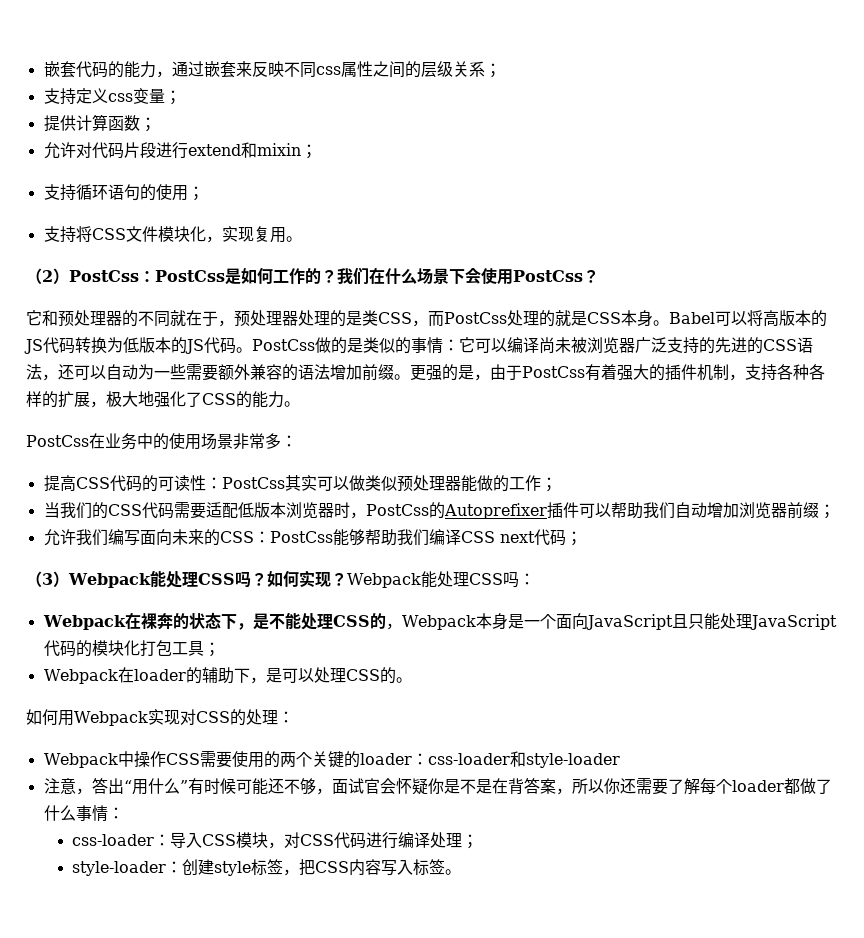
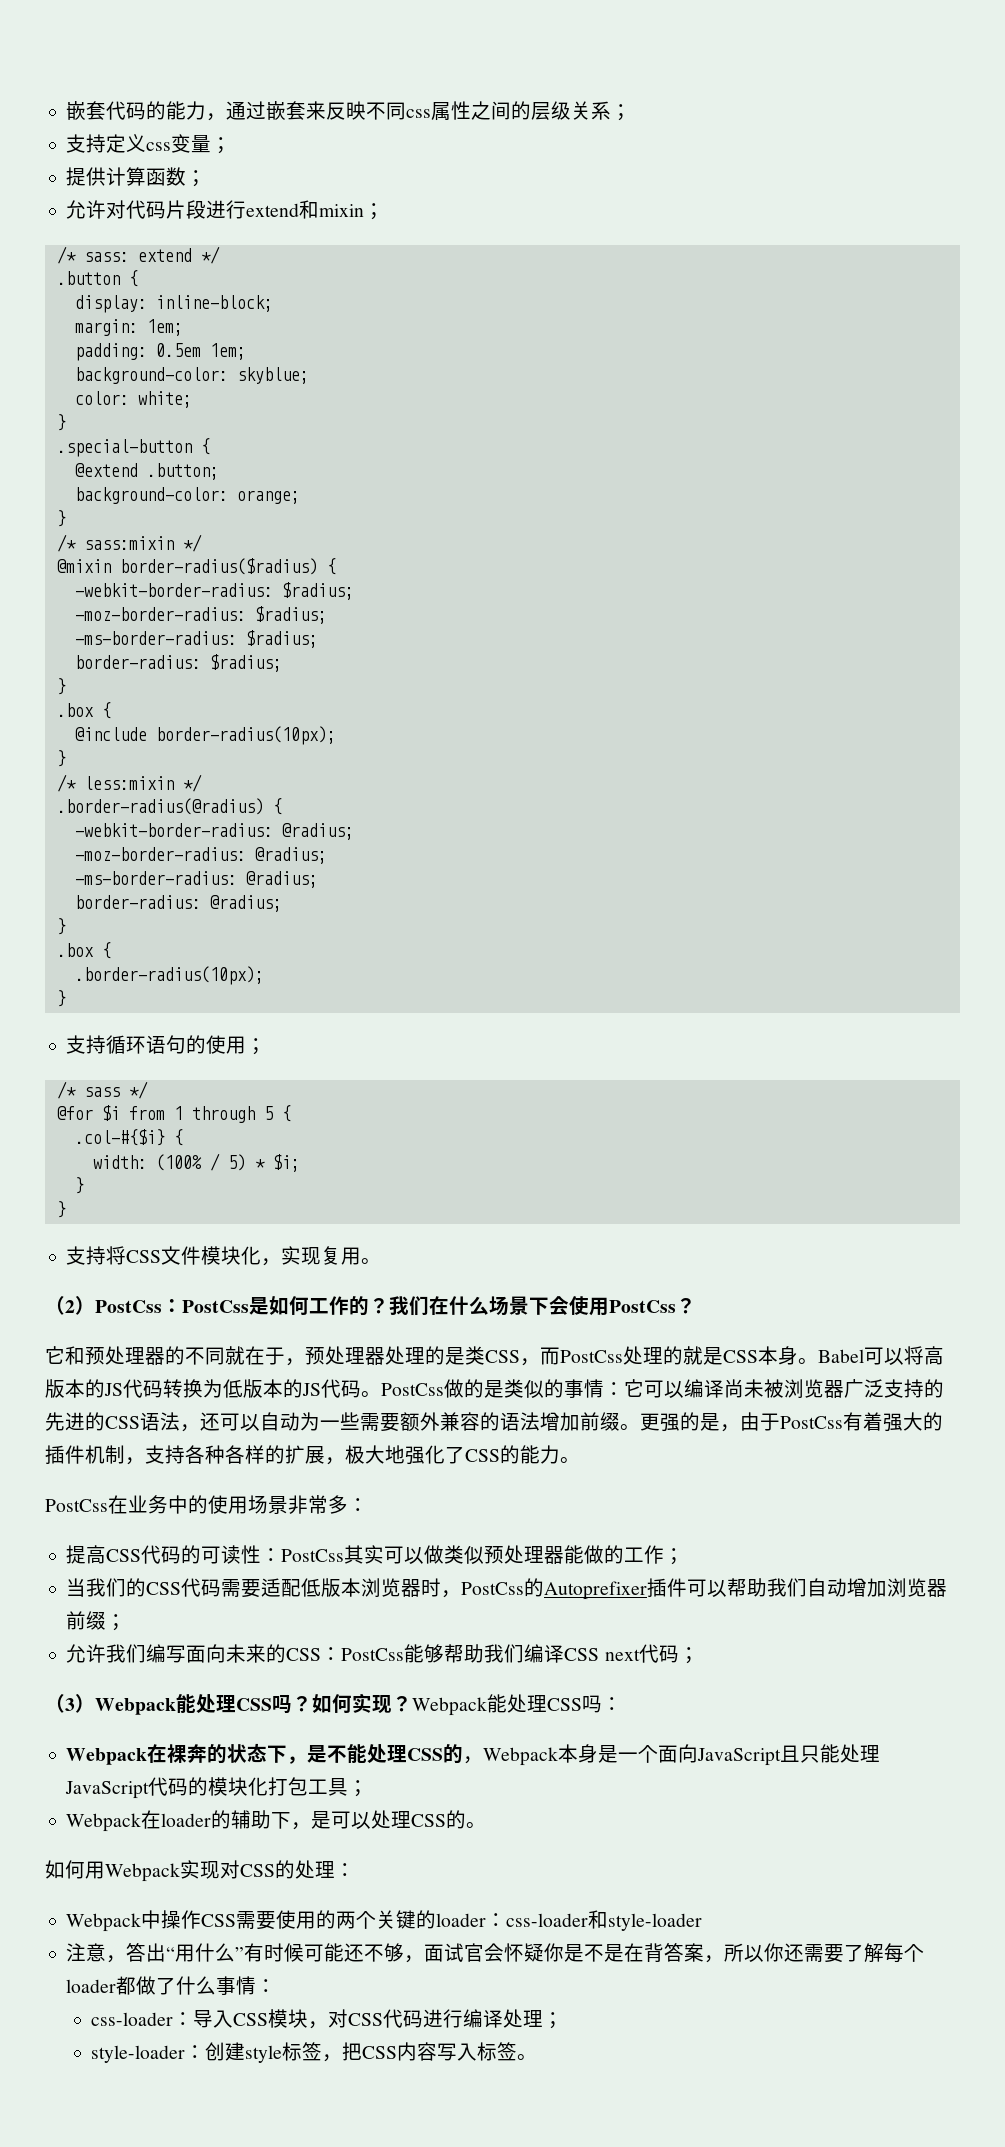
(317, 151) none -> [56,246,220,264] [56,270,138,287] [74,295,273,313] [74,319,183,336] [74,343,246,361] [74,367,309,384] [74,391,192,408] [56,414,66,431] [56,438,210,457] [74,463,219,480] [74,487,300,504] [56,510,66,527] [56,534,202,552] [56,558,336,575] [74,582,354,600] [74,606,327,624] [74,630,318,648] [74,654,282,672] [56,678,66,695] [56,702,111,719] [74,726,336,745] [56,750,66,767] [56,774,202,792] [56,798,282,815] [74,823,354,840] [74,847,327,864] [74,871,318,888] [74,895,282,912] [56,918,66,935] [56,942,111,959] [74,966,264,985] [56,990,66,1007] // /* sass: extend */ // .button { // display: inline-block; // margin: 1em; // padding: 0.5em 1em; // background-color: skyblue; // color: white; // } // .special-button { // @extend .button; // background-color: orange; // } // /* sass:mixin */ // @mixin border-radius($radius) { // -webkit-border-radius: $radius; // -moz-border-radius: $radius; // -ms-border-radius: $radius; // border-radius: $radius; // } // .box { // @include border-radius(10px); // } // /* less:mixin */ // .border-radius(@radius) { // -webkit-border-radius: @radius; // -moz-border-radius: @radius; // -ms-border-radius: @radius; // border-radius: @radius; // } // .box { // .border-radius(10px); // }
(204, 193) none -> [56,1081,148,1099] [56,1105,291,1123] [74,1129,183,1146] [92,1153,300,1172] [74,1177,84,1194] [56,1201,66,1218] // /* sass */ // @for $i from 1 through 5 { // .col-#{$i} { // width: (100% / 5) * $i; // } // }

